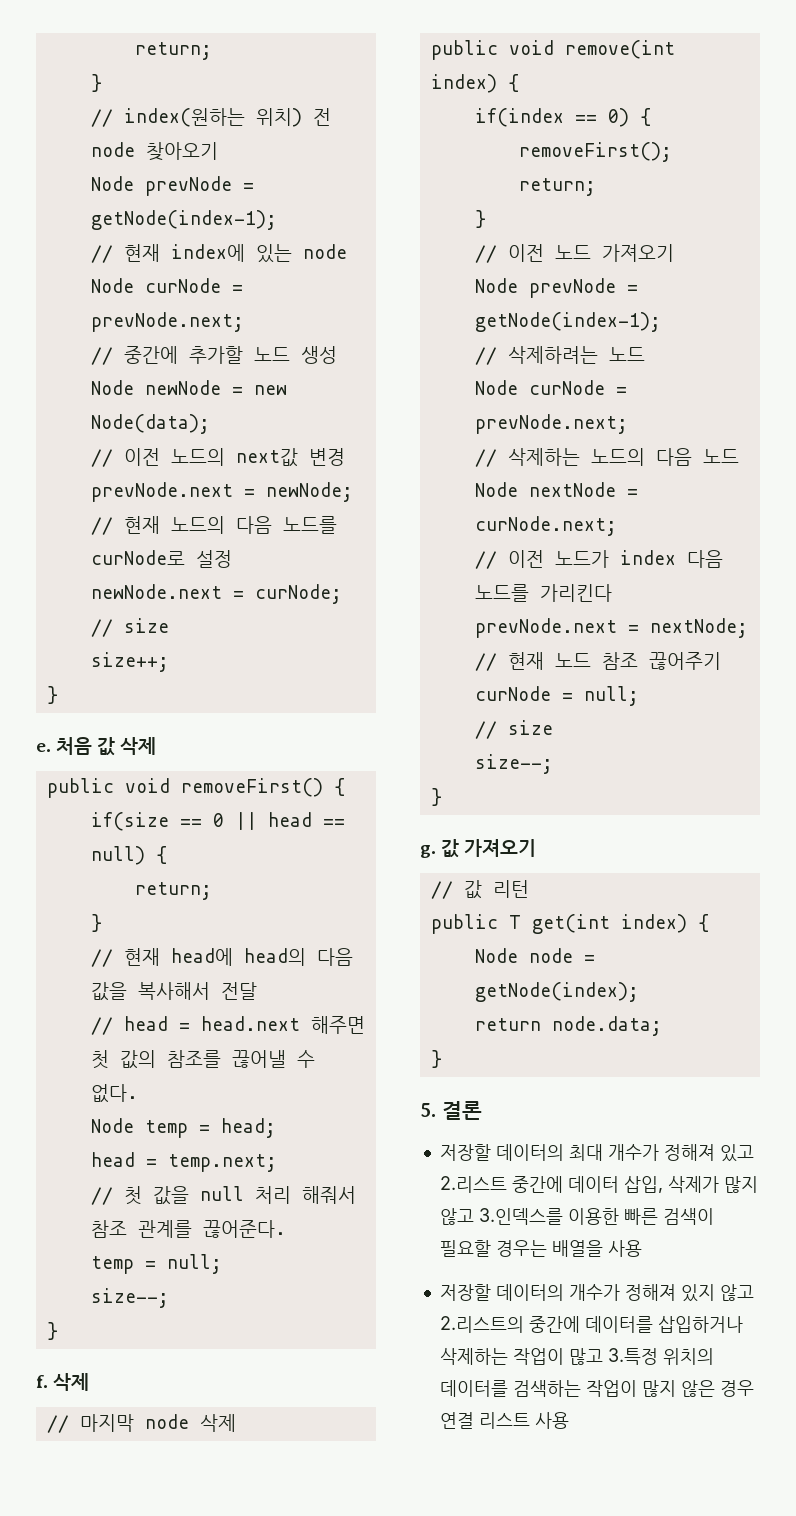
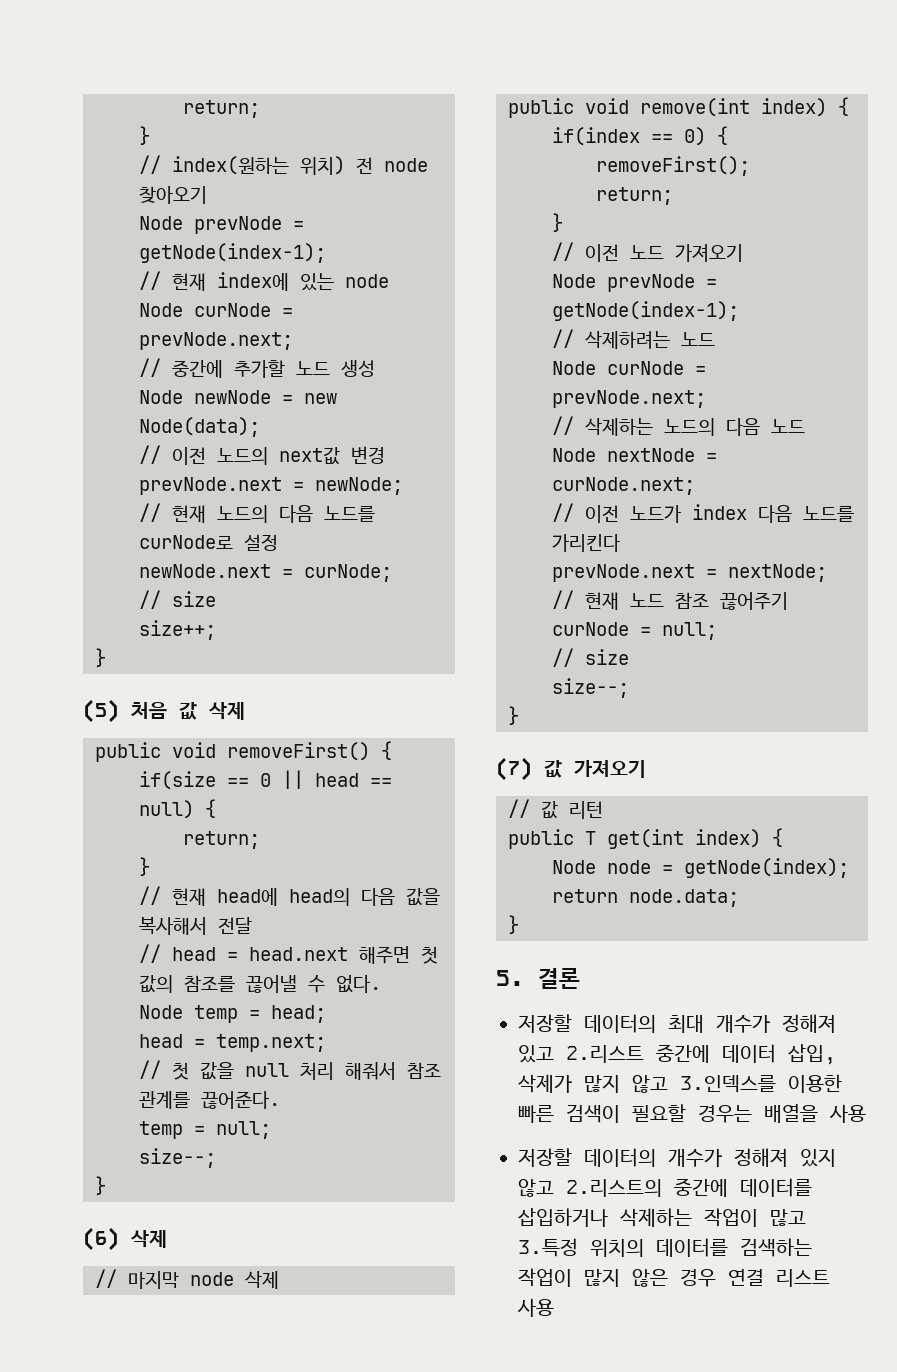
[36,743,51,752] e. -> [83,699,119,723] (5)
[36,1375,48,1388] f. -> [83,1227,119,1251] (6)
[420,845,436,858] g. -> [496,757,532,781] (7)

